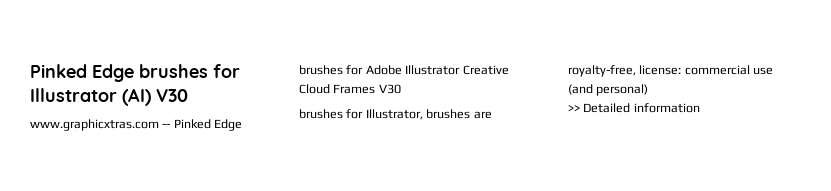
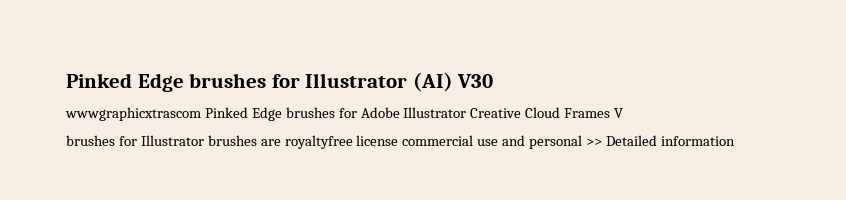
[30,119,171,131] www.graphicxtras.com -- -> [65,107,201,121] wwwgraphicxtrascom
[378,84,401,94] [299,109,423,120] V30 // brushes for Illustrator, -> [614,108,624,118] [66,135,204,146] V // brushes for Illustrator
[568,65,774,77] [568,84,649,96] royalty-free, license: commercial use (and personal) // -> [284,135,583,149] royaltyfree license commercial use and personal

